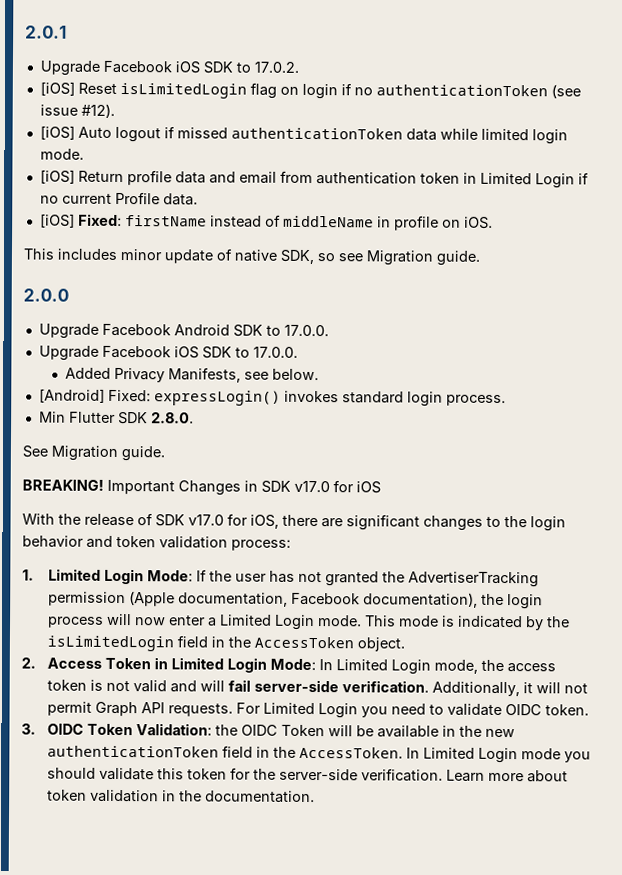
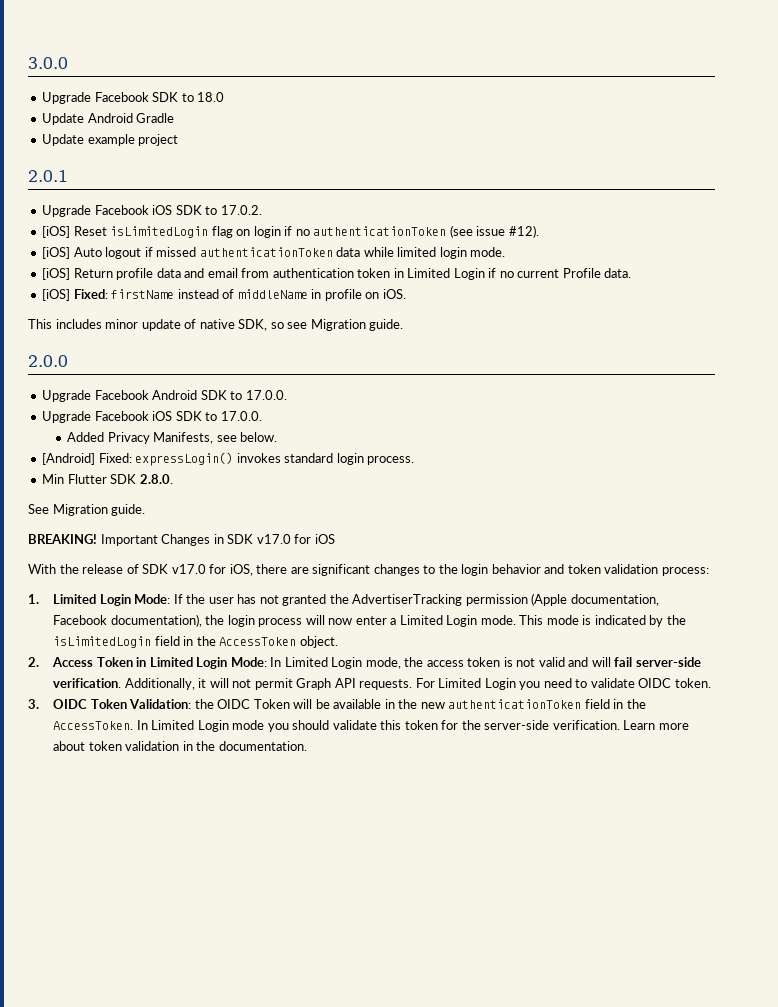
(25, 32) none -> [28,57,68,69] [42,92,225,104] [42,113,175,125] [42,134,179,146] 3.0.0 // Upgrade Facebook SDK to 18.0 // Update Android Gradle // Update example project //

